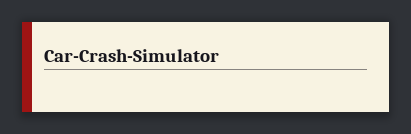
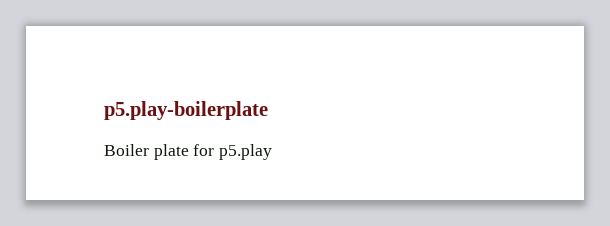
[44,49,219,62] Car-Crash-Simulator -> [104,101,268,120] [104,144,273,160] p5.play-boilerplate // Boiler plate for p5.play

